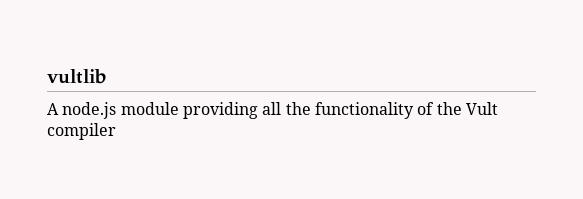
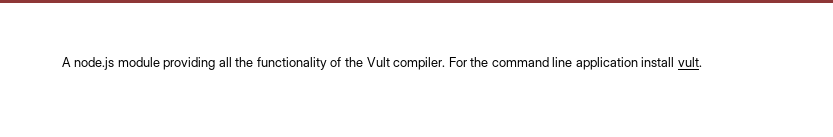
[47,69,106,84] vultlib // -> (61, 62) none
[47,123,116,140] compiler -> [393,57,702,70] compiler. For the command line application install vult.

